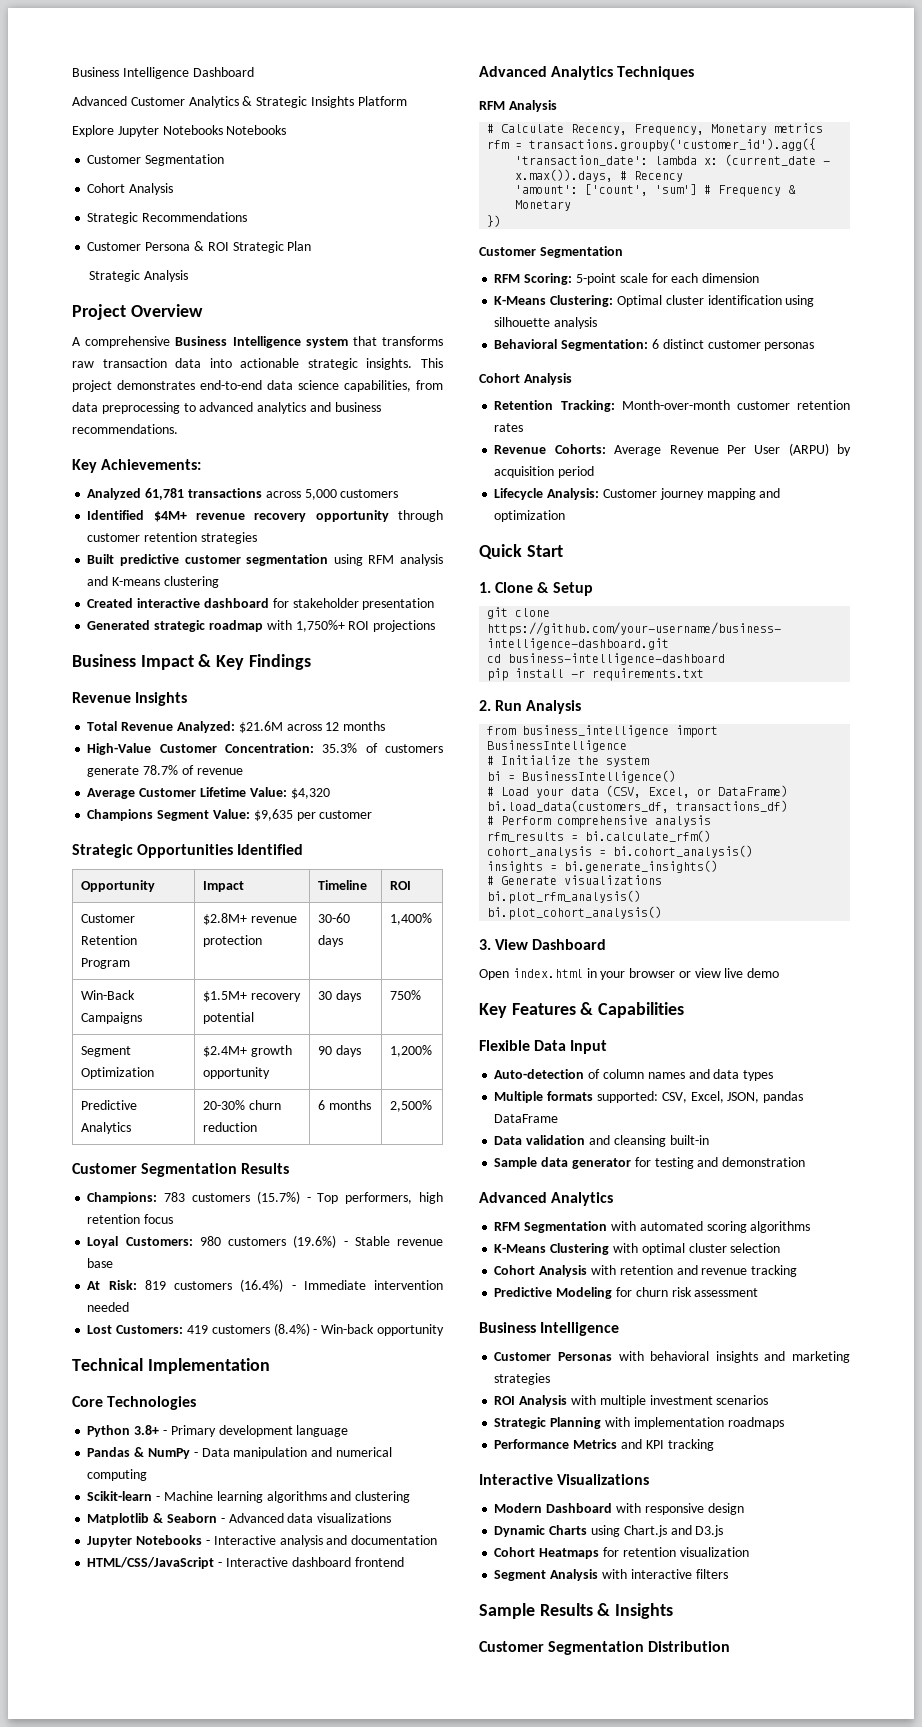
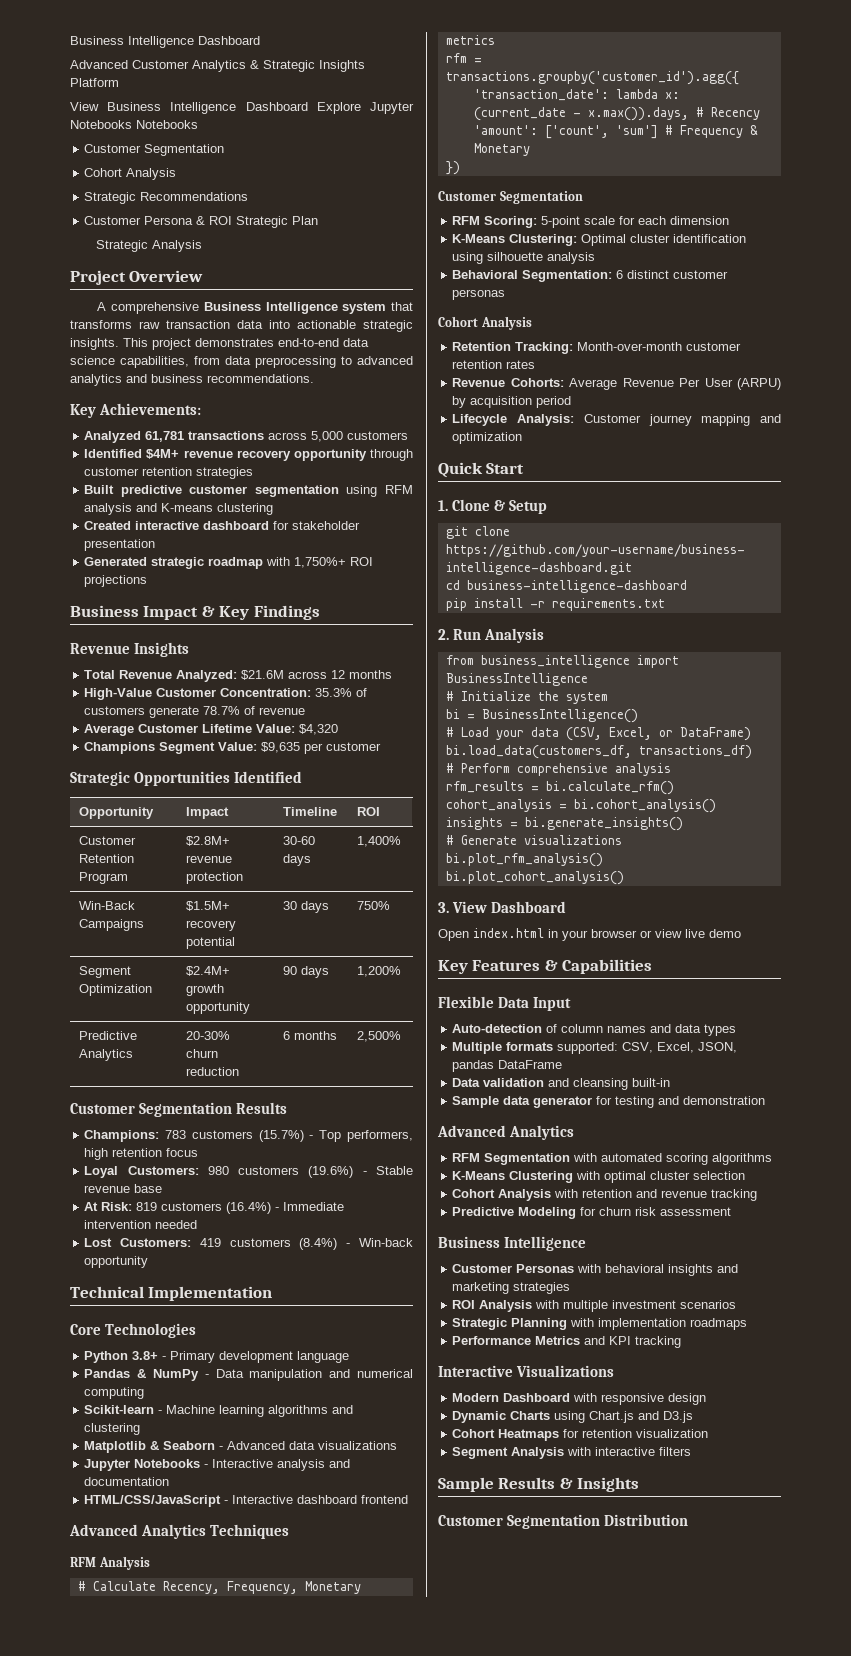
(407, 101) none -> [70,102,308,114] View Business Intelligence Dashboard

